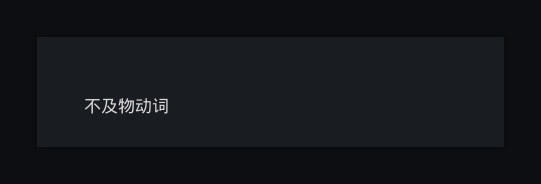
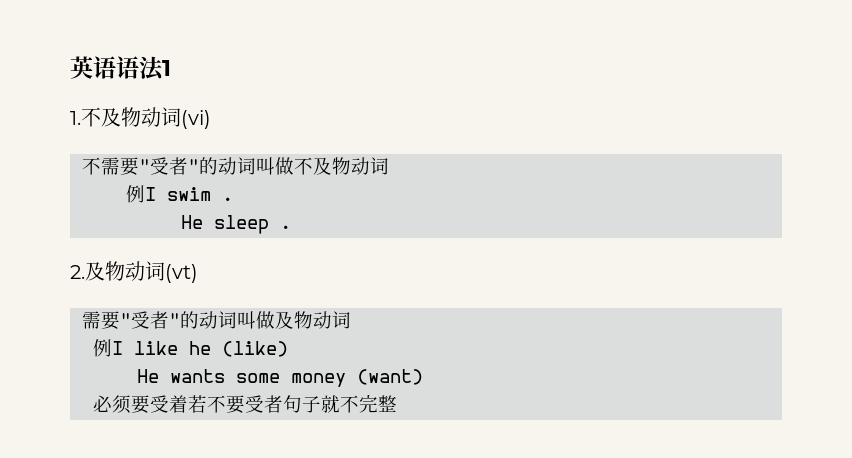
[84,98,169,114] 不及物动词 -> [70,56,171,81] [70,107,211,129] [82,157,389,176] [126,185,233,203] [181,215,291,234] [70,261,198,283] [82,311,351,330] [93,339,288,357] [137,369,423,387] [93,394,397,414] 英语语法1 // 1.不及物动词(vi) // 不需要"受者"的动词叫做不及物动词 // 例I swim . // He sleep . // 2.及物动词(vt) // 需要"受者"的动词叫做及物动词 // 例I like he (like) // He wants some money (want) // 必须要受着若不要受者句子就不完整

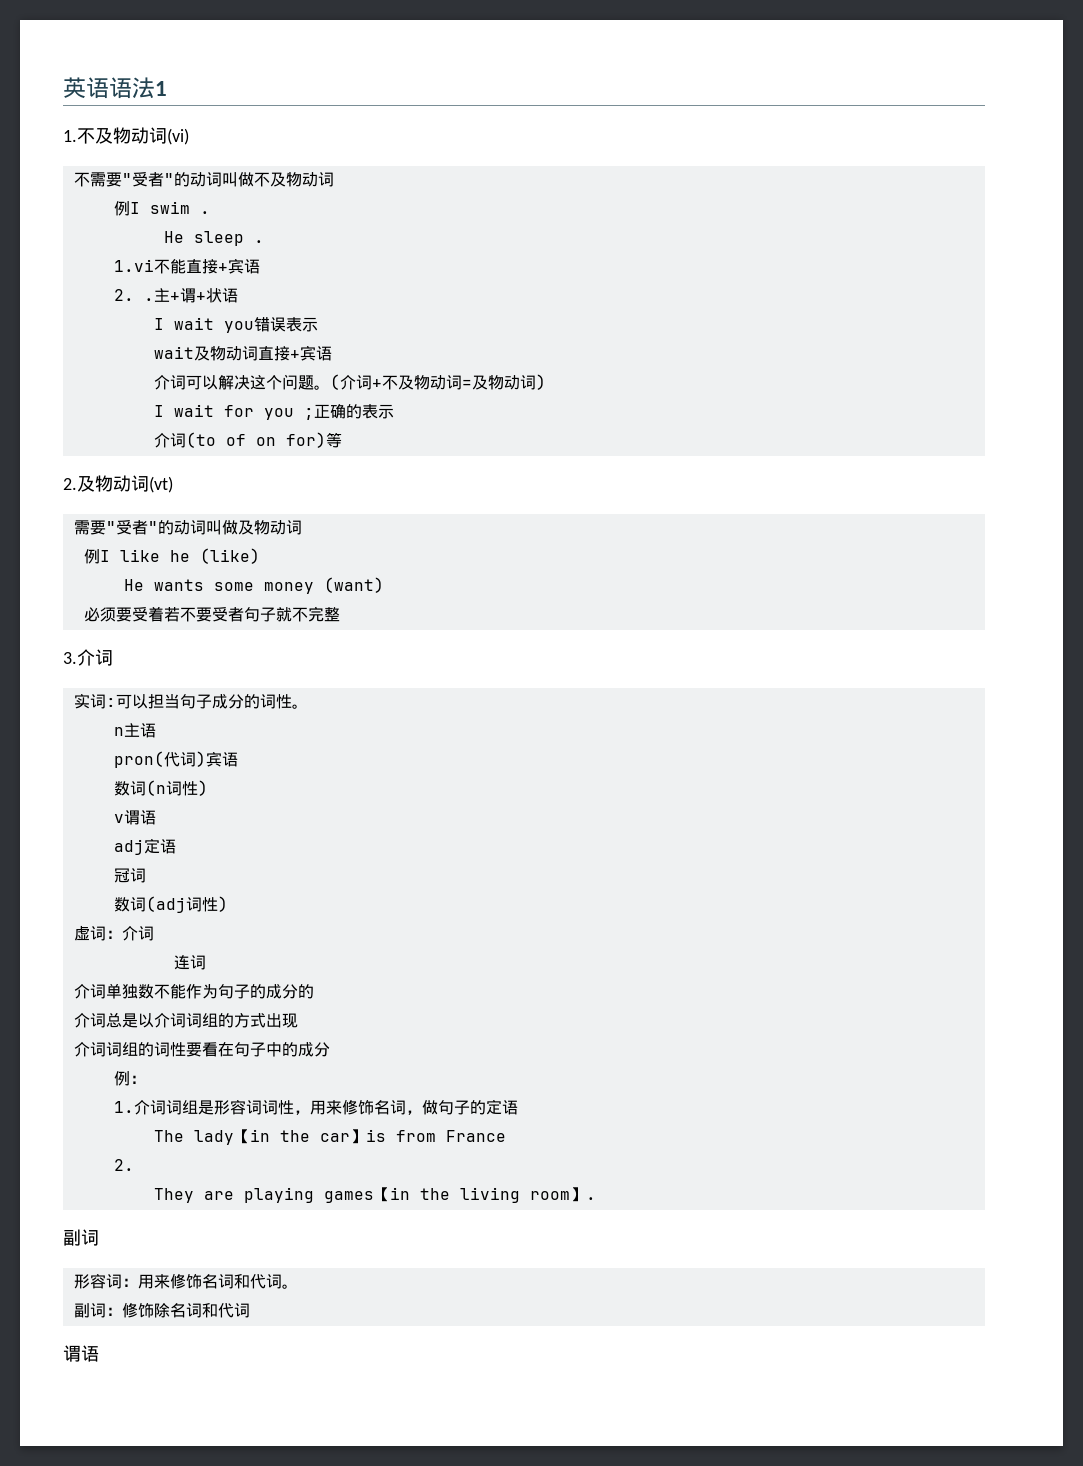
(291, 227) none -> [113,258,260,274] [113,288,238,303] [153,317,318,333] [153,345,332,361] [153,374,546,390] [153,404,394,420] [153,432,342,448] // 1.vi不能直接+宾语 // 2. .主+谓+状语 // I wait you错误表示 // wait及物动词直接+宾语 // 介词可以解决这个问题。(介词+不及物动词=及物动词) // I wait for you ;正确的表示 // 介词(to of on for)等
(397, 403) none -> [63,649,113,666] [73,693,308,709] [113,723,156,738] [113,751,238,768] [113,780,208,796] [113,810,156,825] [113,838,176,855] [113,868,146,883] [113,896,228,913] [73,925,154,941] [173,955,206,970] [73,983,314,999] [73,1013,298,1028] [73,1042,330,1057] [113,1071,146,1086] [113,1099,518,1115] [153,1129,506,1145] [113,1159,134,1171] [153,1187,596,1203] [63,1229,99,1246] [73,1273,298,1289] [73,1302,250,1318] [63,1345,99,1362] // 3.介词 // 实词:可以担当句子成分的词性。 // n主语 // pron(代词)宾语 // 数词(n词性) // v谓语 // adj定语 // 冠词 // 数词(adj词性) // 虚词：介词 // 连词 // 介词单独数不能作为句子的成分的 // 介词总是以介词词组的方式出现 // 介词词组的词性要看在句子中的成分 // 例： // 1.介词词组是形容词词性，用来修饰名词，做句子的定语 // The lady【in the car】is from France // 2. // They are playing games【in the living room】. // 副词 // 形容词：用来修饰名词和代词。 // 副词：修饰除名词和代词 // 谓语

